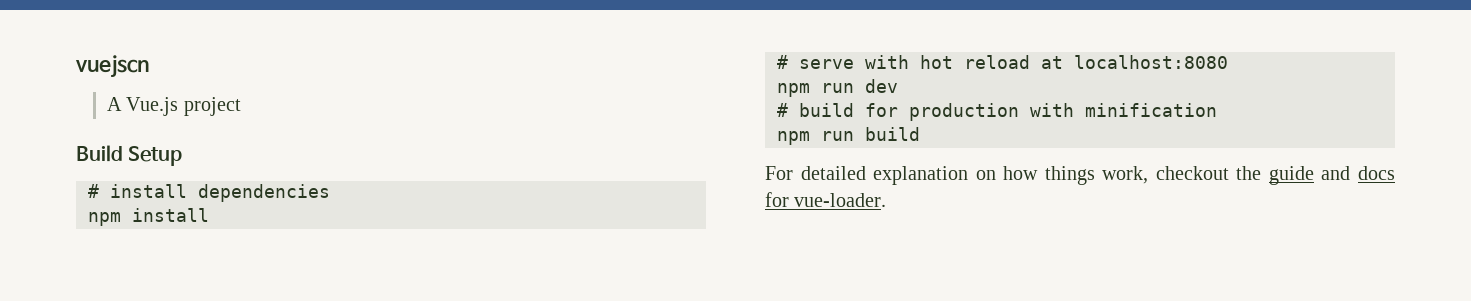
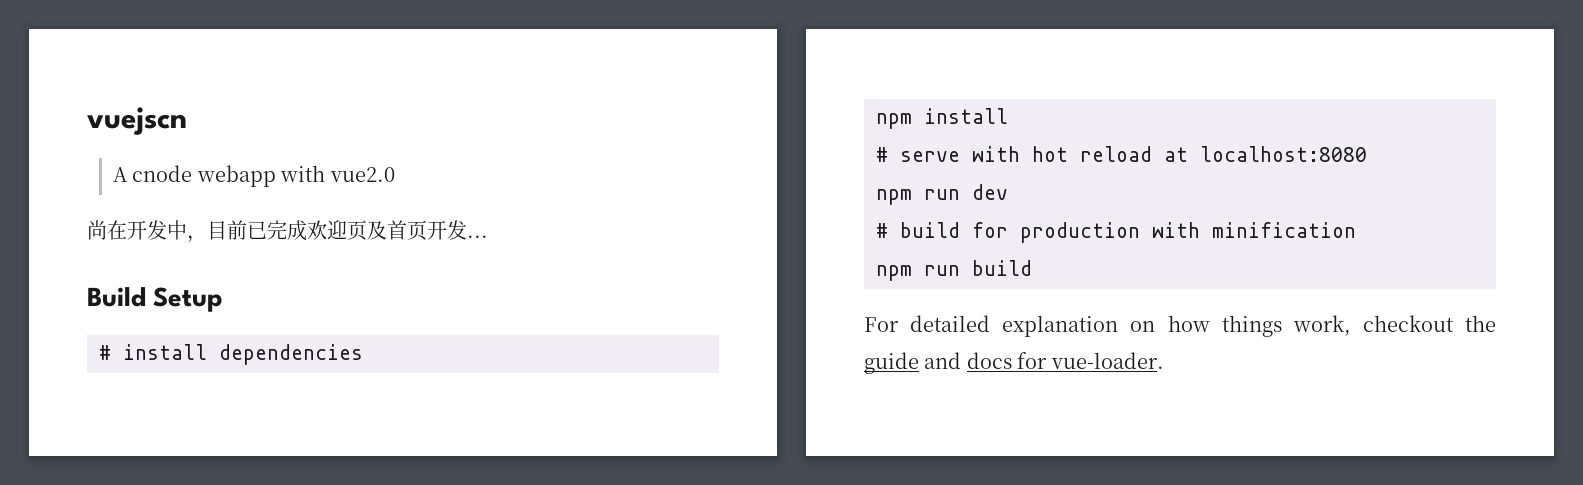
[126,97,241,116] Vue.js project -> [132,165,395,187] [87,220,488,243] cnode webapp with vue2.0 // 尚在开发中，目前已完成欢迎页及首页开发...

